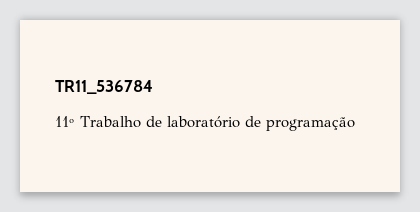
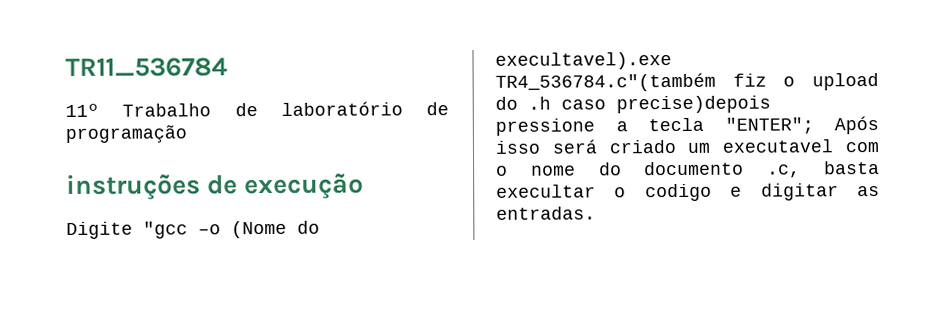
(355, 124) none -> [66,172,365,201] [66,220,320,239] [495,52,672,70] [495,72,879,92] [495,95,771,114] [495,116,879,136] [495,139,879,154] [496,161,880,178] [496,183,880,202] [496,206,596,220] // instruções de execução // Digite "gcc –o (Nome do execultavel).exe TR4_536784.c"(também fiz o upload do .h caso precise)depois pressione a tecla "ENTER"; Após isso será criado um executavel com o nome do documento .c, basta execultar o codigo e digitar as entradas.

